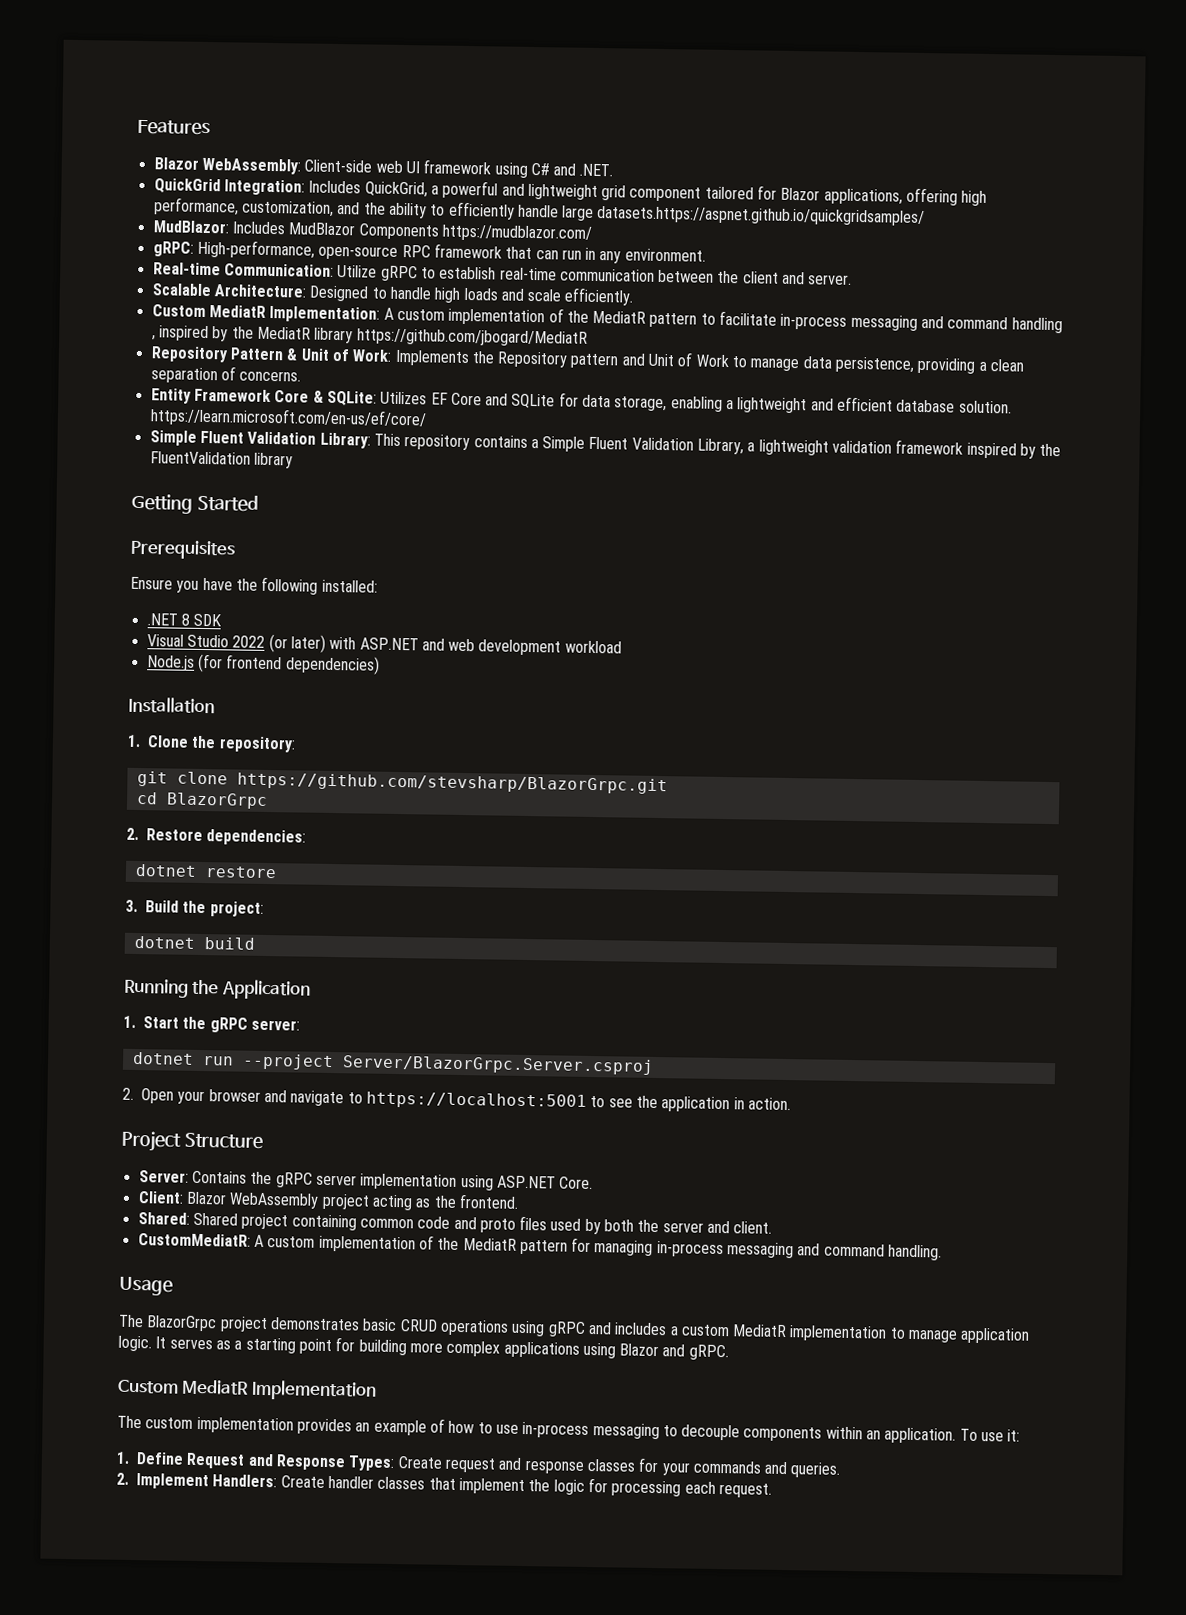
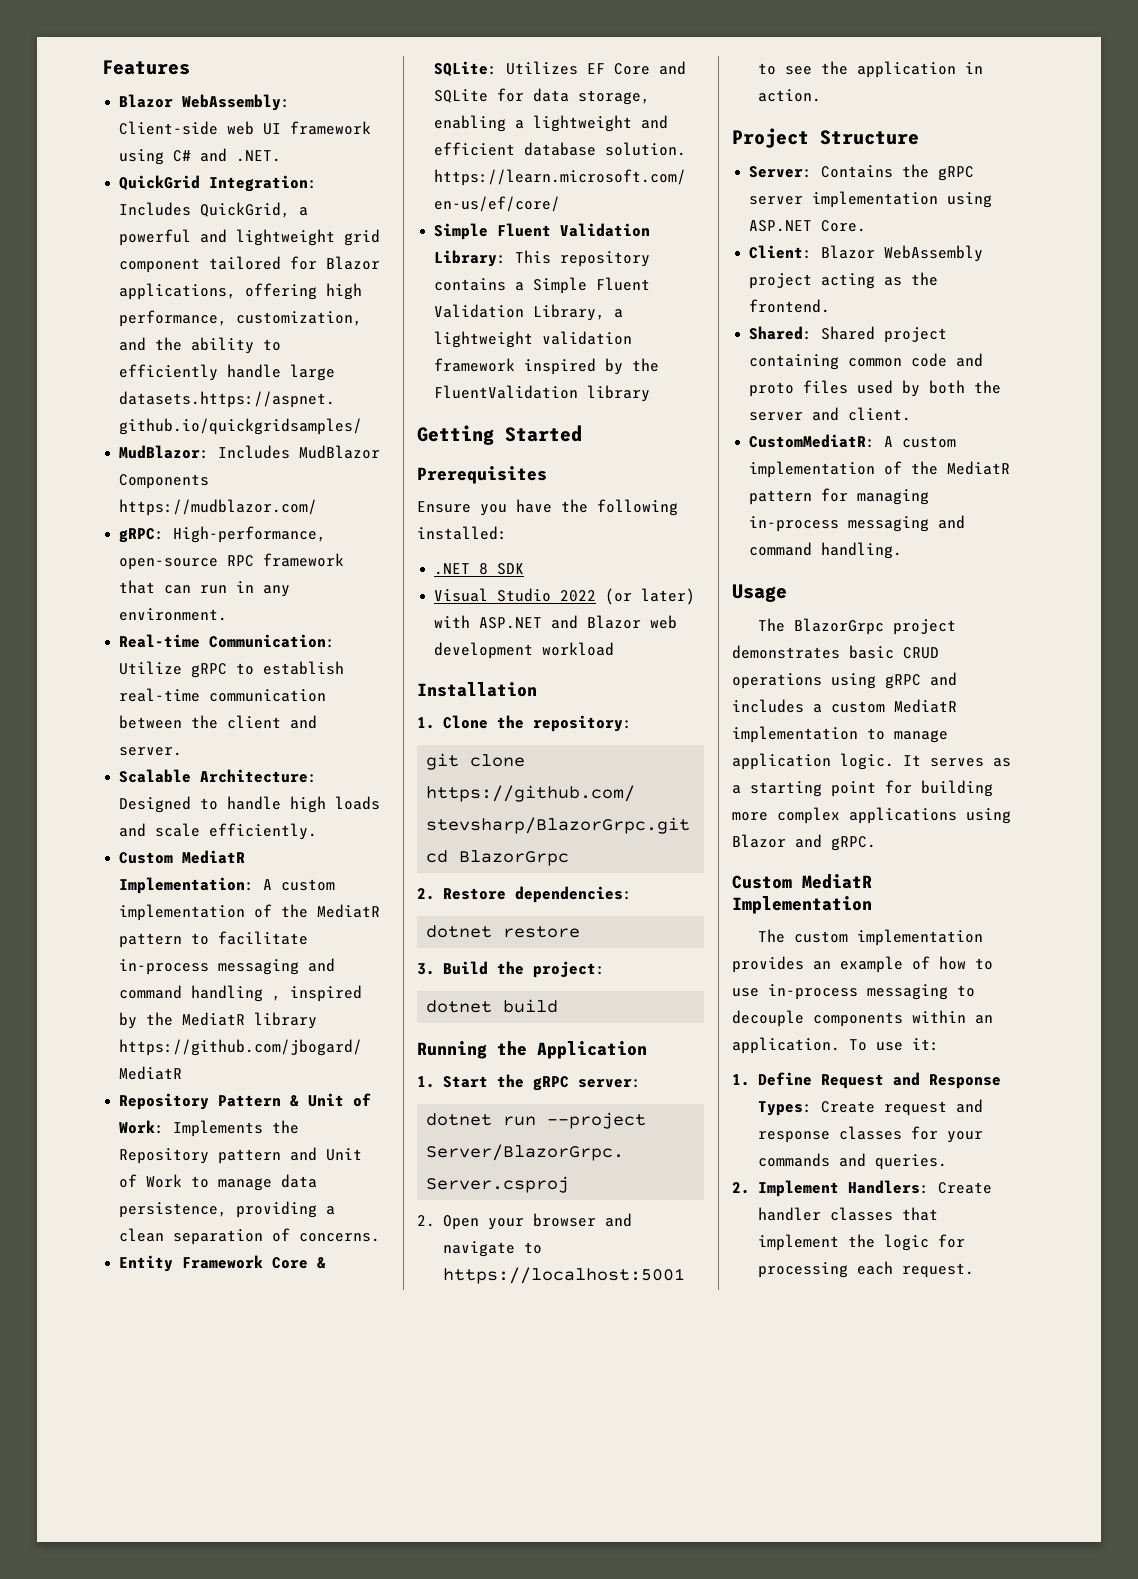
(445, 644) none -> [587,615,642,629] Blazor
[146,653,380,675] // Node.js (for frontend dependencies) -> (615, 649) none

